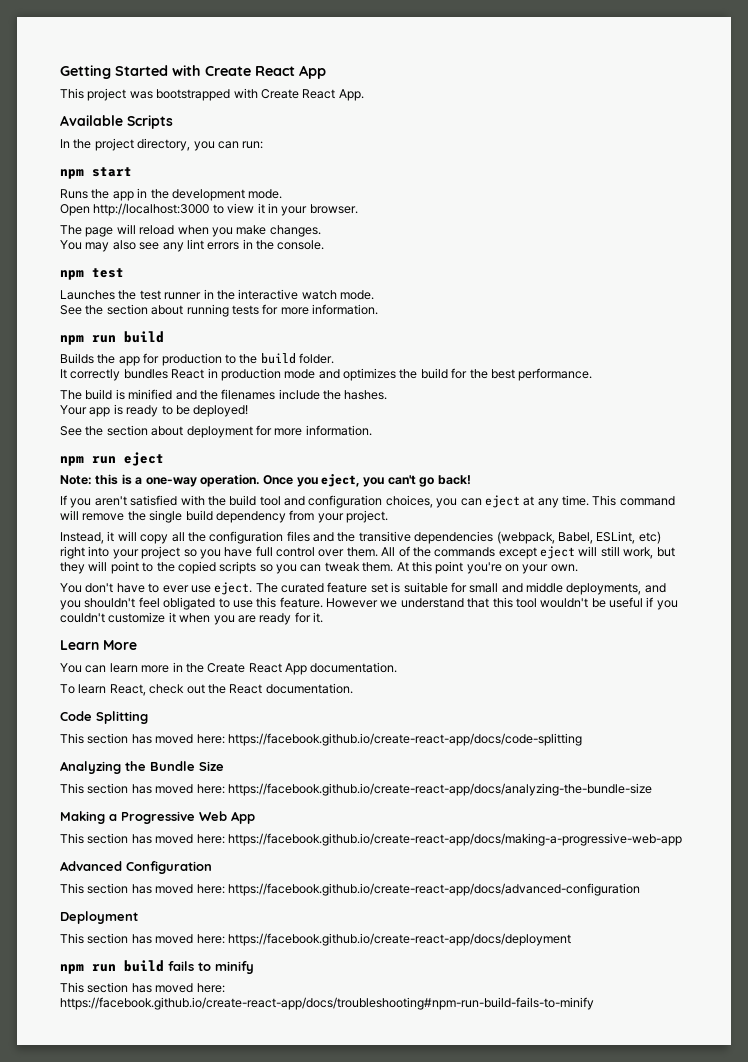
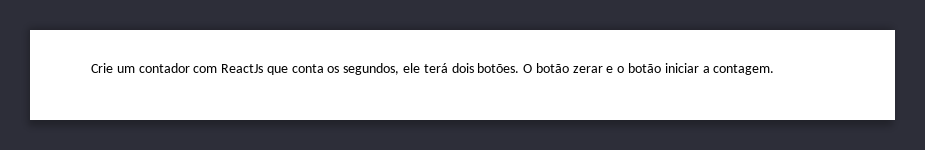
[60,65,326,79] [60,88,364,101] [60,115,173,129] [60,138,264,151] [60,167,132,179] [60,188,283,201] [60,203,358,216] [60,224,321,237] [60,239,325,252] [60,268,124,280] [60,289,374,300] [60,304,378,317] [60,331,164,345] [60,353,334,366] [60,368,593,381] [60,389,388,400] [60,404,249,417] [60,425,372,438] [60,452,164,466] [60,474,471,487] [60,495,675,508] [60,510,388,523] [60,531,661,544] [60,546,675,559] [60,561,578,574] [60,582,666,595] [60,597,678,610] [60,612,323,625] [60,640,137,650] [60,662,398,675] [60,683,353,696] [60,711,148,724] [60,733,582,746] [60,761,224,774] [60,783,652,796] [60,811,255,824] [60,833,682,846] [60,861,212,874] [60,883,640,896] [60,911,138,924] [60,933,571,946] [60,960,254,974] [60,982,225,993] [60,997,594,1010] Getting Started with Create React App // This project was bootstrapped with Create React App. // Available Scripts // In the project directory, you can run: // npm start // Runs the app in the development mode. // Open http://localhost:3000 to view it in your browser. // The page will reload when you make changes. // You may also see any lint errors in the console. // npm test // Launches the test runner in the interactive watch mode. // See the section about running tests for more information. // npm run build // Builds the app for production to the build folder. // It correctly bundles React in production mode and optimizes the build for the best performance. // The build is minified and the filenames include the hashes. // Your app is ready to be deployed! // See the section about deployment for more information. // npm run eject // Note: this is a one-way operation. Once you eject, you can't go back! // If you aren't satisfied with the build tool and configuration choices, you can eject at any time. This command will remove the single build dependency from your project. // Instead, it will copy all the configuration files and the transitive dependencies (webpack, Babel, ESLint, etc) right into your project so you have full control over them. All of the commands except eject will still work, but they will point to the copied scripts so you can tweak them. At this point you're on your own. // You don't have to ever use eject. The curated feature set is suitable for small and middle deployments, and you shouldn't feel obligated to use this feature. However we understand that this tool wouldn't be useful if you couldn't customize it when you are ready for it. // Learn More // You can learn more in the Create React App documentation. // To learn React, check out the React documentation. // Code Splitting // This section has moved here: https://facebook.github.io/create-react-app/docs/code-splitting // Analyzing the Bundle Size // This section has moved here: https://facebook.github.io/create-react-app/docs/analyzing-the-bundle-size // Making a Progressive Web App // This section has moved here: https://facebook.github.io/create-react-app/docs/making-a-progressive-web-app // Advanced Configuration // This section has moved here: https://facebook.github.io/create-react-app/docs/advanced-configuration // Deployment // This section has moved here: https://facebook.github.io/create-react-app/docs/deployment // npm run build fails to minify // This section has moved here: https://facebook.github.io/create-react-app/docs/troubleshooting#npm-run-build-fails-to-minify -> [91,63,775,75] Crie um contador com ReactJs que conta os segundos, ele terá dois botões. O botão zerar e o botão iniciar a contagem.

